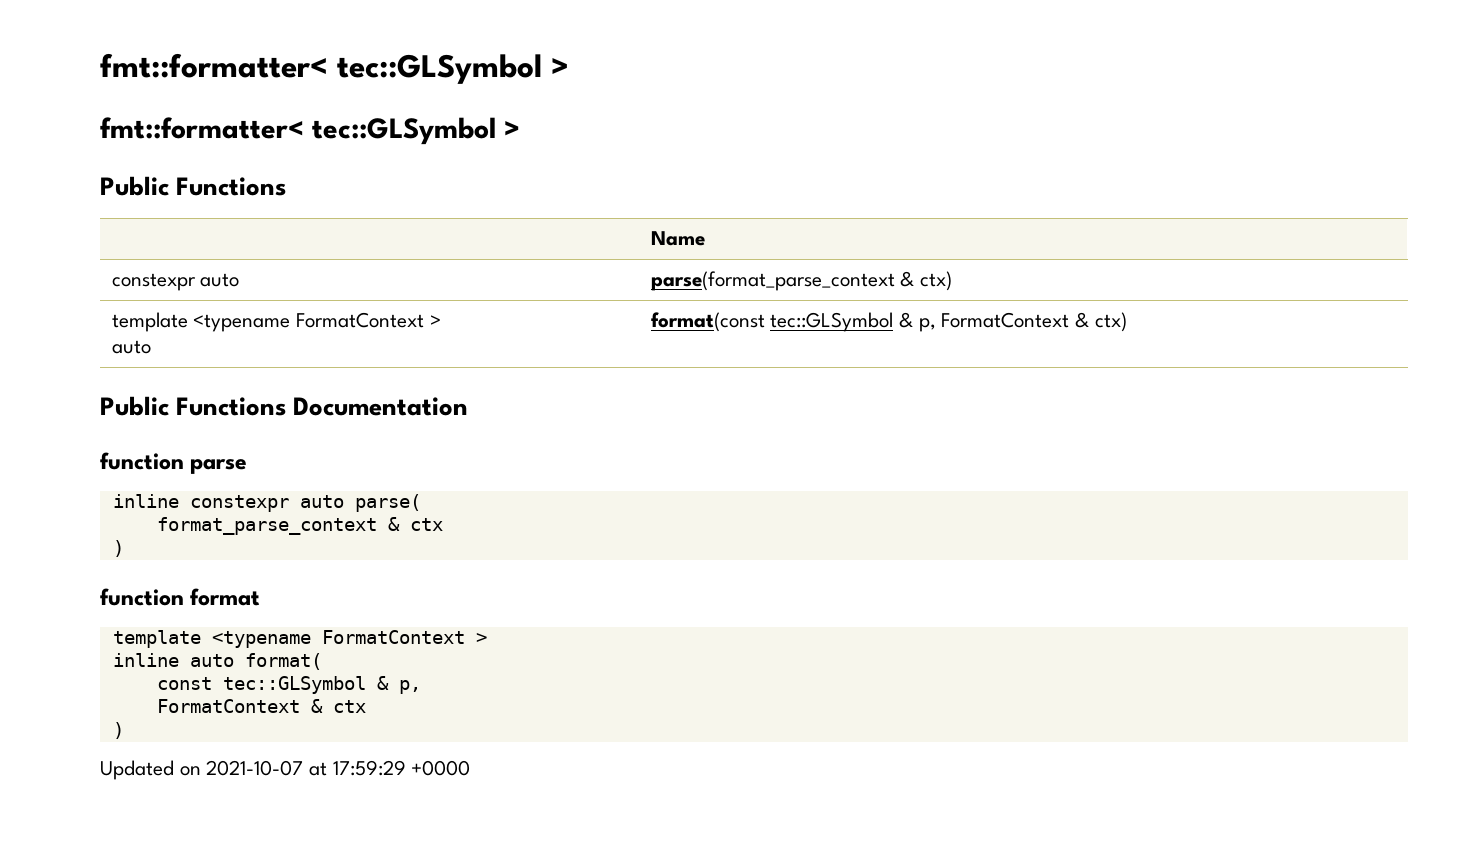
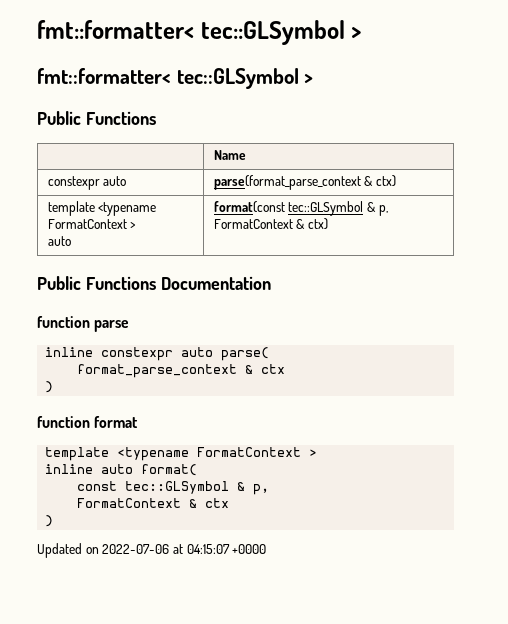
[206,760,406,776] 2021-10-07 at 17:59:29 -> [102,544,230,554] 2022-07-06 at 04:15:07

